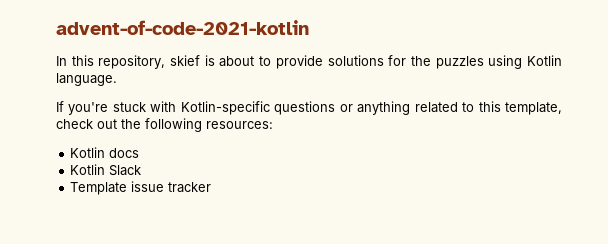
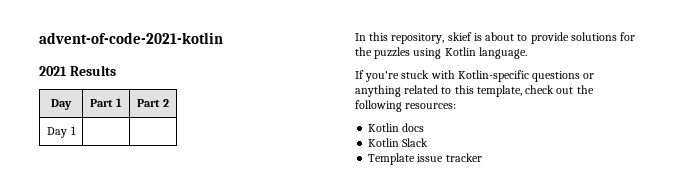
(309, 27) none -> [39,65,116,76] [51,99,72,110] [90,98,122,107] [137,99,169,107] [47,126,76,138] // 2021 Results // Day | Part 1 | Part 2 // Day 1 | |

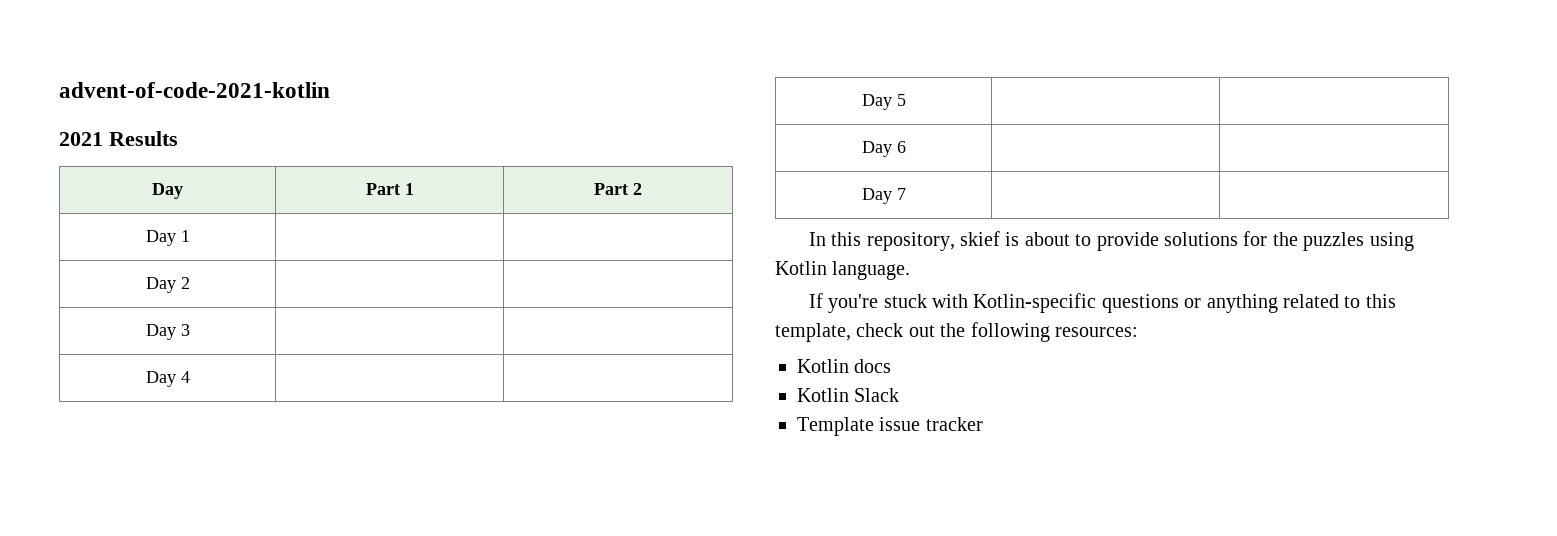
(76, 130) none -> [145,277,190,293] [145,324,190,340] [145,371,190,387] [861,94,906,110] [861,141,906,157] [861,188,906,204] // Day 2 | | // Day 3 | | // Day 4 | | // Day 5 | | // Day 6 | | // Day 7 | |

